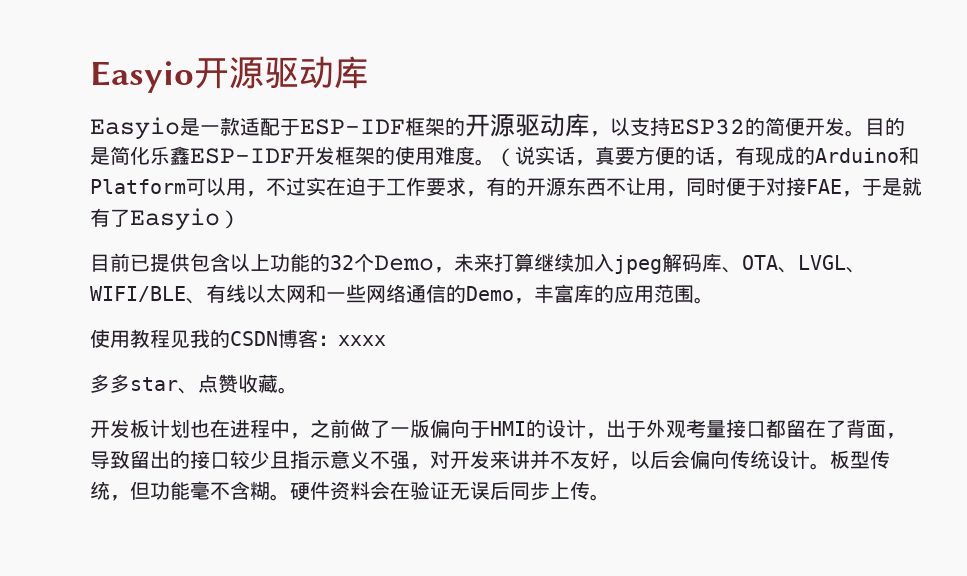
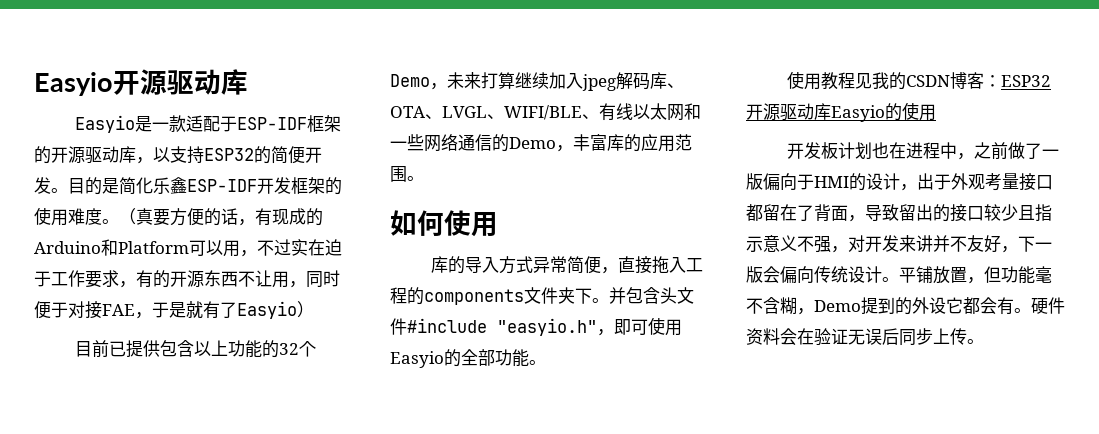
[515,146,595,166] 说实话， -> (136, 216) none
(714, 300) none -> [390,210,498,237] [430,256,703,274] [390,287,694,305] [390,317,682,336] [390,349,546,368] // 如何使用 // 库的导入方式异常简便，直接拖入工程的components文件夹下。并包含头文件#include "easyio.h"，即可使用Easyio的全部功能。
[338,335,386,346] [90,374,298,394] xxxx // 多多star、点赞收藏。 -> [1000,75,1051,87] [746,102,936,122] ESP32开源驱动库Easyio的使用
[630,450,670,469] 以后 -> [1018,236,1052,252] [746,266,763,283] 下一版
[830,450,890,469] [90,481,110,500] 板型传统 -> [899,266,967,284] 平铺放置
(270, 490) none -> [797,297,1014,315] ，Demo提到的外设它都会有

